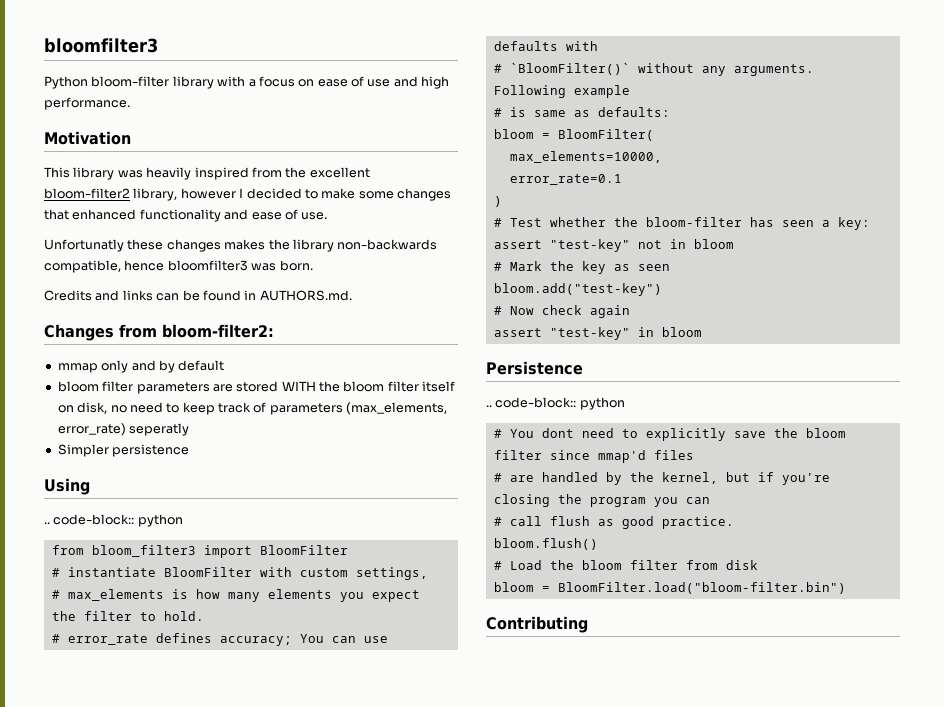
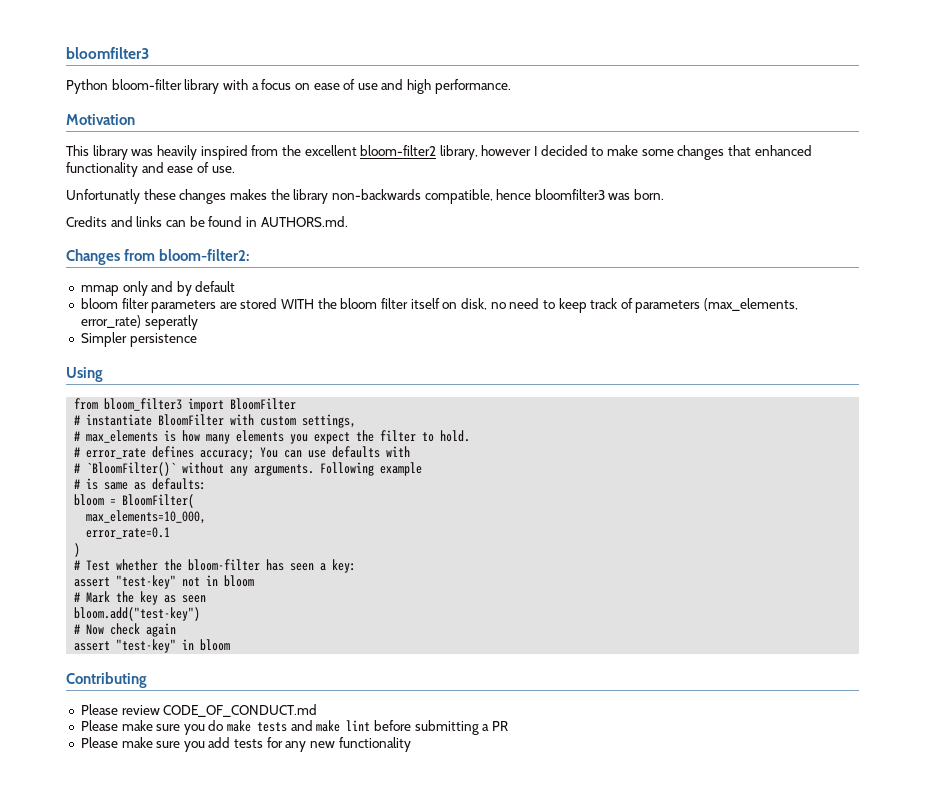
[44,514,183,527] // .. code-block:: python -> (103, 374) none
[509,151,662,163] max_elements=10000, -> [86,510,207,524] max_elements=10_000,
[486,361,583,375] [486,397,625,410] [493,428,846,441] [493,450,694,463] [493,472,830,485] [493,494,710,507] [493,516,734,529] [493,538,598,550] [493,560,758,570] [493,582,846,594] [486,616,588,633] Persistence // .. code-block:: python // # You dont need to explicitly save the bloom filter since mmap'd files // # are handled by the kernel, but if you're closing the program you can // # call flush as good practice. // bloom.flush() // # Load the bloom filter from disk // bloom = BloomFilter.load("bloom-filter.bin") // Contributing -> [66,672,147,688] [80,704,318,717] [80,720,508,735] [80,737,411,752] Contributing // Please review CODE_OF_CONDUCT.md // Please make sure you do make tests and make lint before submitting a PR // Please make sure you add tests for any new functionality

